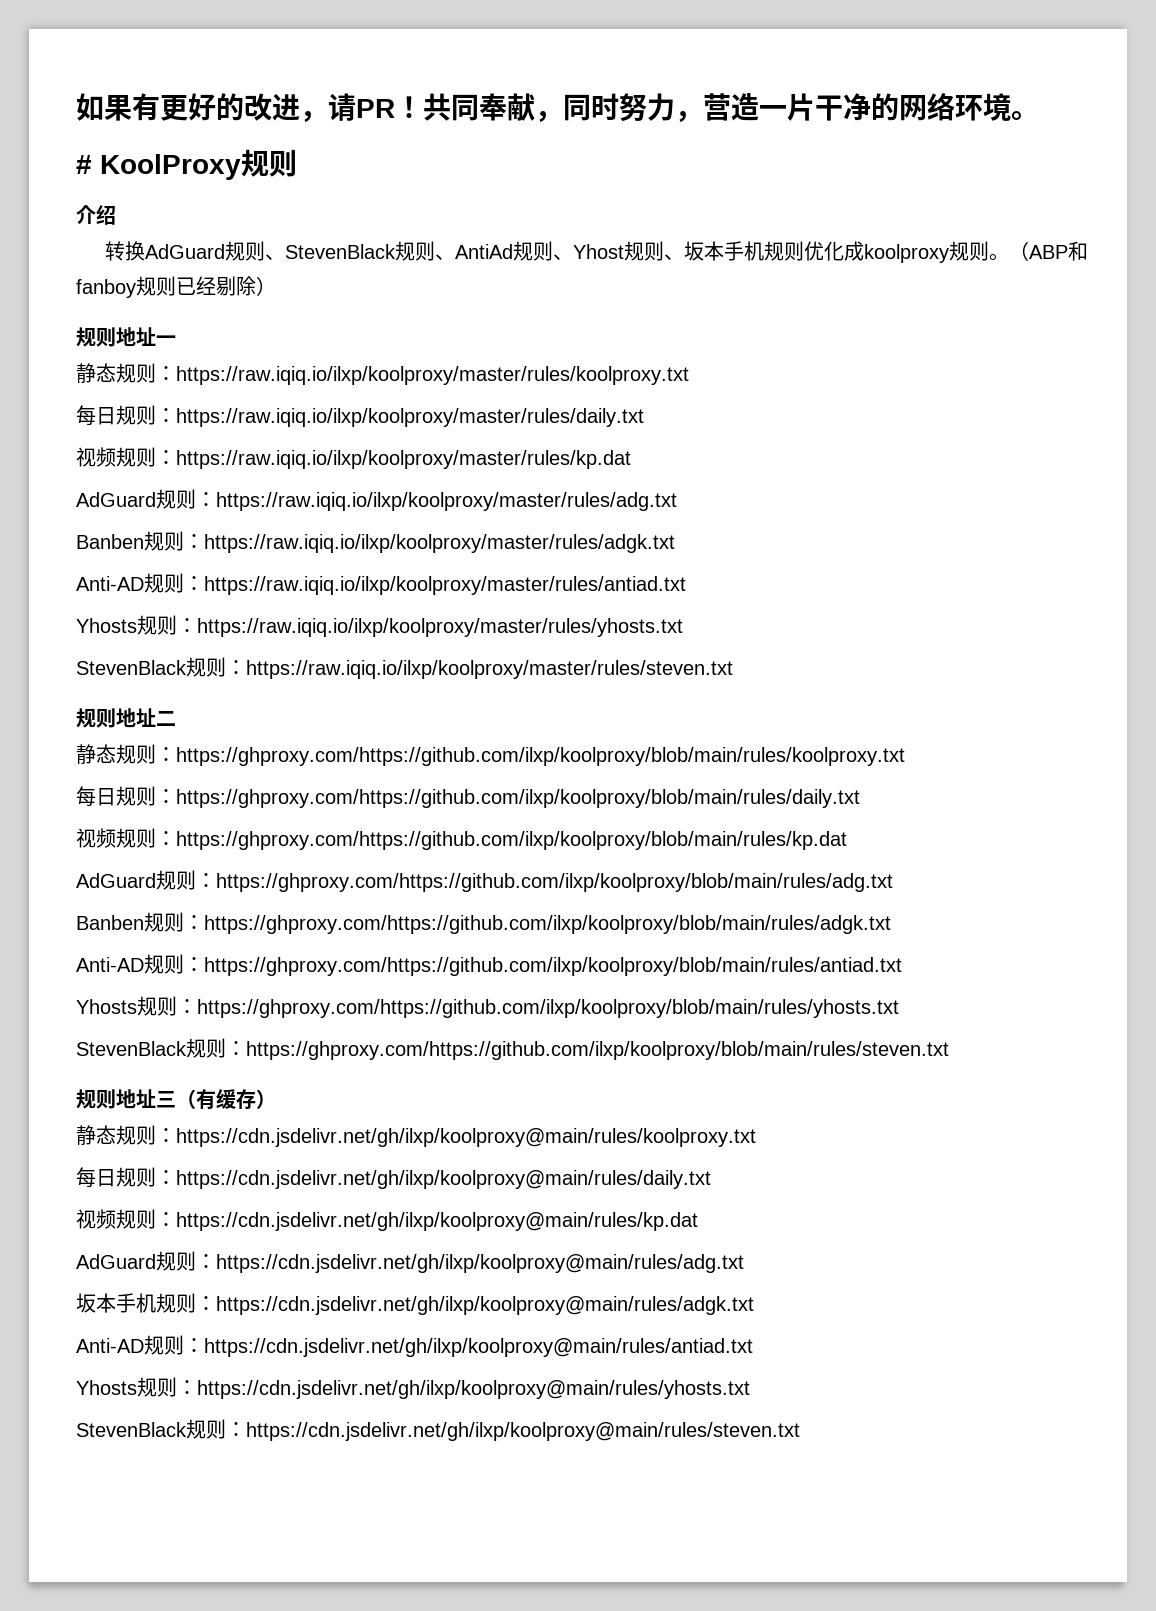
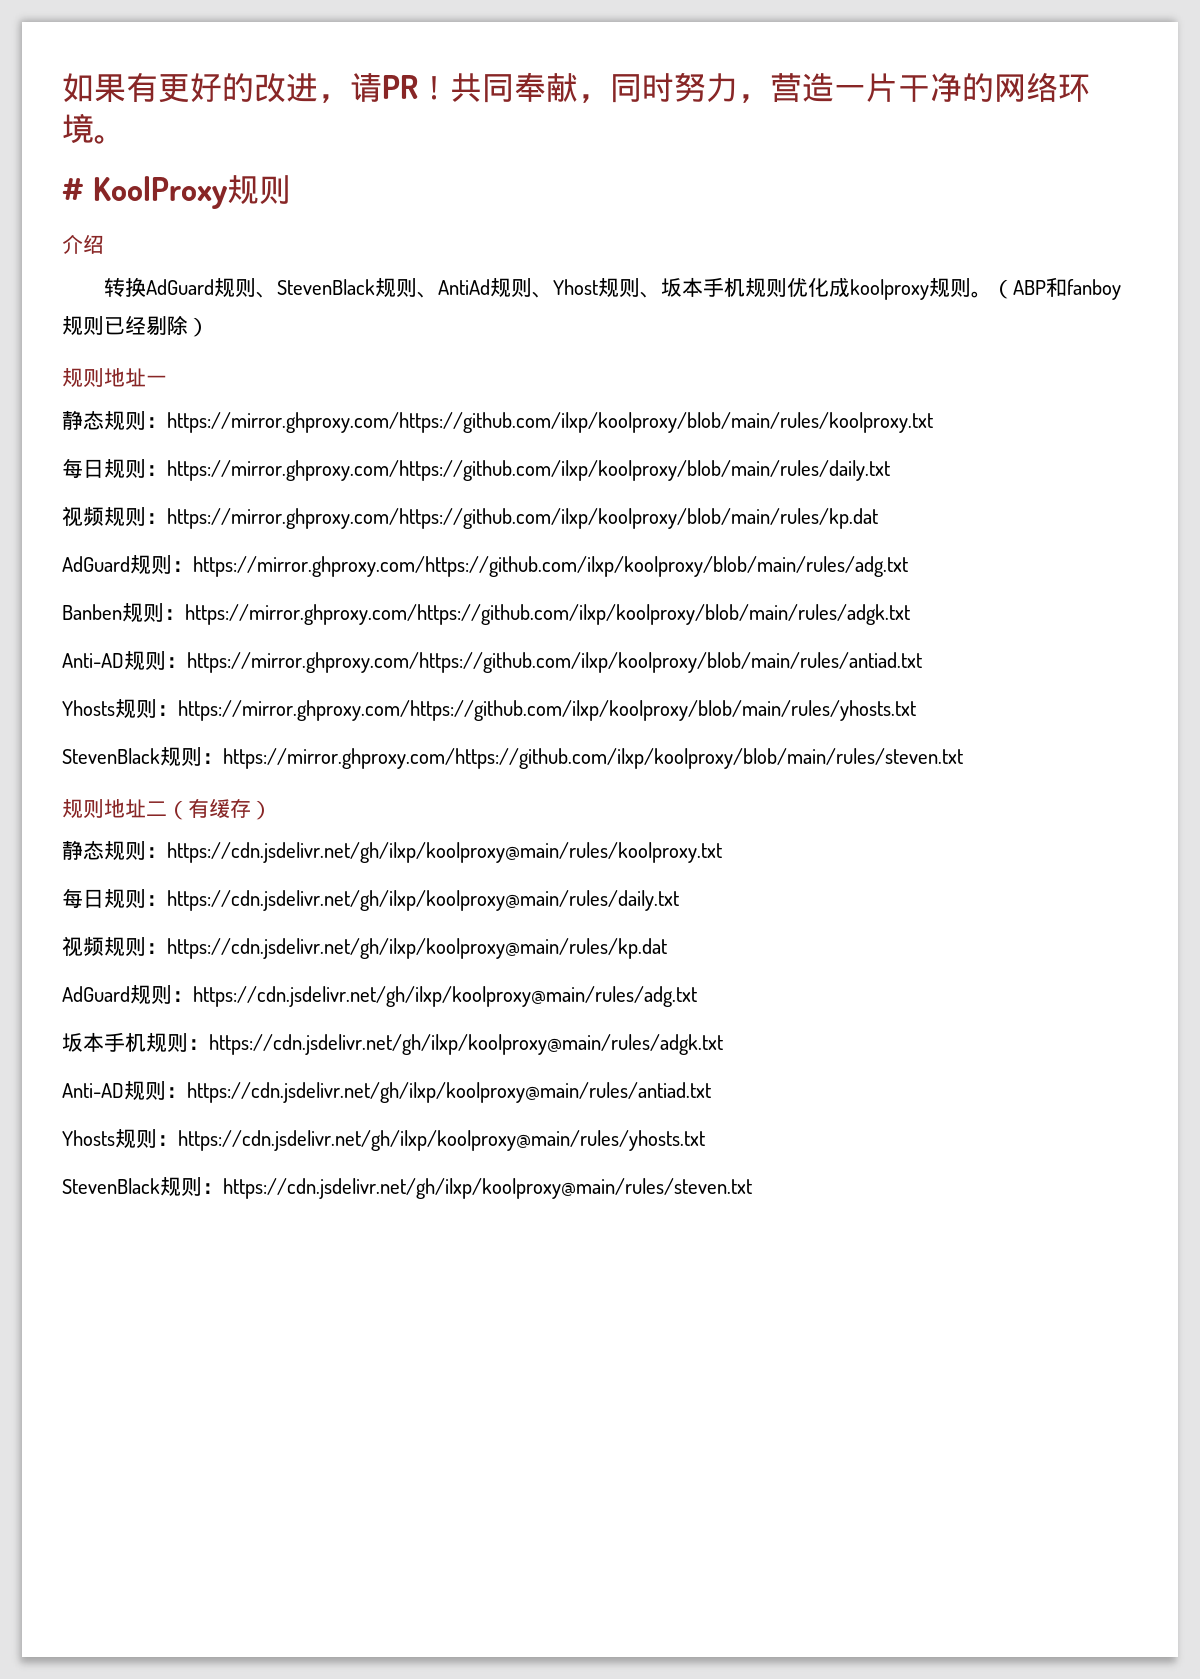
[176,366,689,385] [76,405,644,427] [76,447,631,469] [76,489,677,511] [76,531,675,553] [76,573,686,595] [76,615,683,637] [76,657,733,679] https://raw.iqiq.io/ilxp/koolproxy/master/rules/koolproxy.txt // 每日规则：https://raw.iqiq.io/ilxp/koolproxy/master/rules/daily.txt // 视频规则：https://raw.iqiq.io/ilxp/koolproxy/master/rules/kp.dat // AdGuard规则：https://raw.iqiq.io/ilxp/koolproxy/master/rules/adg.txt // Banben规则：https://raw.iqiq.io/ilxp/koolproxy/master/rules/adgk.txt // Anti-AD规则：https://raw.iqiq.io/ilxp/koolproxy/master/rules/antiad.txt // Yhosts规则：https://raw.iqiq.io/ilxp/koolproxy/master/rules/yhosts.txt // StevenBlack规则：https://raw.iqiq.io/ilxp/koolproxy/master/rules/steven.txt -> [167,412,933,433] [62,458,890,481] [62,506,878,529] [62,555,908,577] [62,603,910,625] [62,651,922,673] [62,699,916,721] [62,747,963,769] https://mirror.ghproxy.com/https://github.com/ilxp/koolproxy/blob/main/rules/koolproxy.txt // 每日规则：https://mirror.ghproxy.com/https://github.com/ilxp/koolproxy/blob/main/rules/daily.txt // 视频规则：https://mirror.ghproxy.com/https://github.com/ilxp/koolproxy/blob/main/rules/kp.dat // AdGuard规则：https://mirror.ghproxy.com/https://github.com/ilxp/koolproxy/blob/main/rules/adg.txt // Banben规则：https://mirror.ghproxy.com/https://github.com/ilxp/koolproxy/blob/main/rules/adgk.txt // Anti-AD规则：https://mirror.ghproxy.com/https://github.com/ilxp/koolproxy/blob/main/rules/antiad.txt // Yhosts规则：https://mirror.ghproxy.com/https://github.com/ilxp/koolproxy/blob/main/rules/yhosts.txt // StevenBlack规则：https://mirror.ghproxy.com/https://github.com/ilxp/koolproxy/blob/main/rules/steven.txt
[76,744,905,766] [76,786,860,808] [76,828,847,850] [76,870,893,892] [76,912,891,934] [76,954,902,976] [76,996,899,1018] [76,1038,949,1060] [76,1089,176,1109] // 静态规则：https://ghproxy.com/https://github.com/ilxp/koolproxy/blob/main/rules/koolproxy.txt // 每日规则：https://ghproxy.com/https://github.com/ilxp/koolproxy/blob/main/rules/daily.txt // 视频规则：https://ghproxy.com/https://github.com/ilxp/koolproxy/blob/main/rules/kp.dat // AdGuard规则：https://ghproxy.com/https://github.com/ilxp/koolproxy/blob/main/rules/adg.txt // Banben规则：https://ghproxy.com/https://github.com/ilxp/koolproxy/blob/main/rules/adgk.txt // Anti-AD规则：https://ghproxy.com/https://github.com/ilxp/koolproxy/blob/main/rules/antiad.txt // Yhosts规则：https://ghproxy.com/https://github.com/ilxp/koolproxy/blob/main/rules/yhosts.txt // StevenBlack规则：https://ghproxy.com/https://github.com/ilxp/koolproxy/blob/main/rules/steven.txt // 规则地址三 -> (167, 808) none

